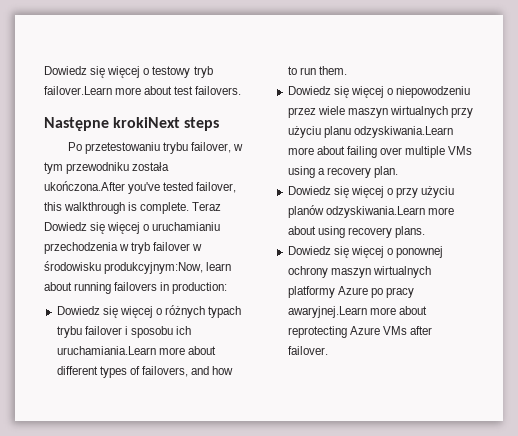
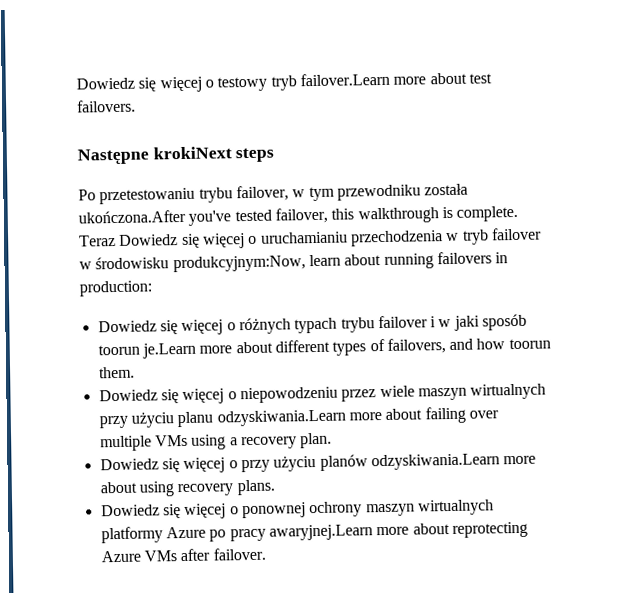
[130,326,192,338] [56,346,156,355] sposobu ich uruchamiania.Learn -> [438,313,528,331] [97,342,196,359] w jaki sposób toorun je.Learn
[287,66,316,75] to run -> [508,338,551,350] toorun

